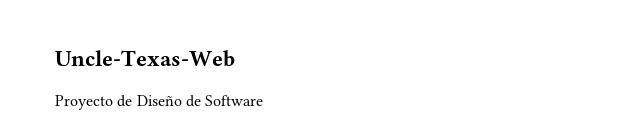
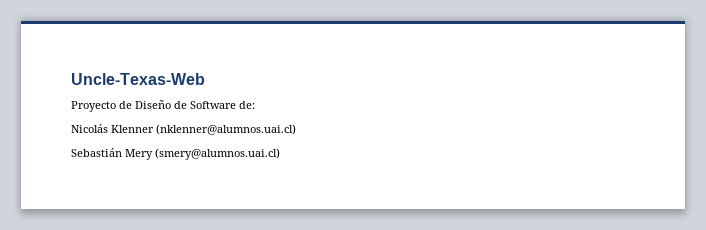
(264, 100) none -> [239,101,255,109] [71,124,296,135] [71,148,280,160] de: // Nicolás Klenner (nklenner@alumnos.uai.cl) // Sebastián Mery (smery@alumnos.uai.cl)

